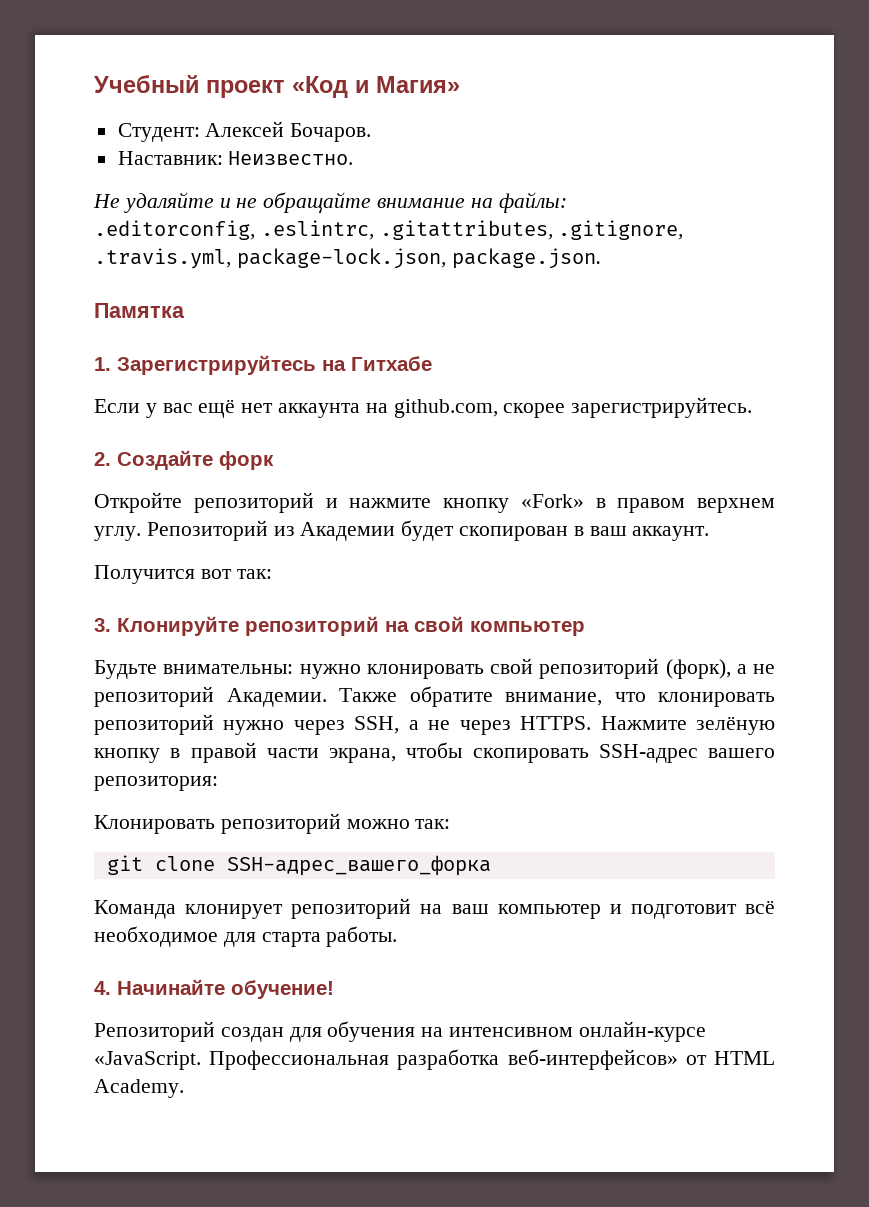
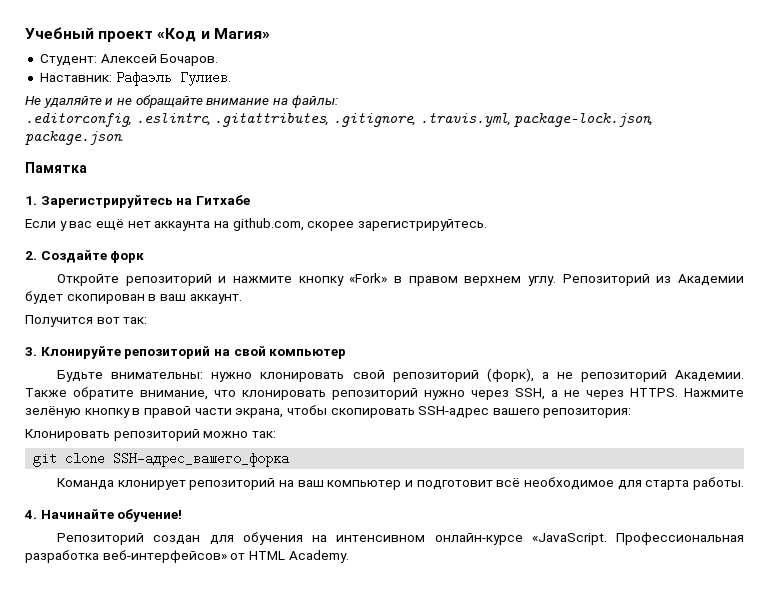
[228,151,354,165] Неизвестно. -> [115,69,231,86] Рафаэль Гулиев.

